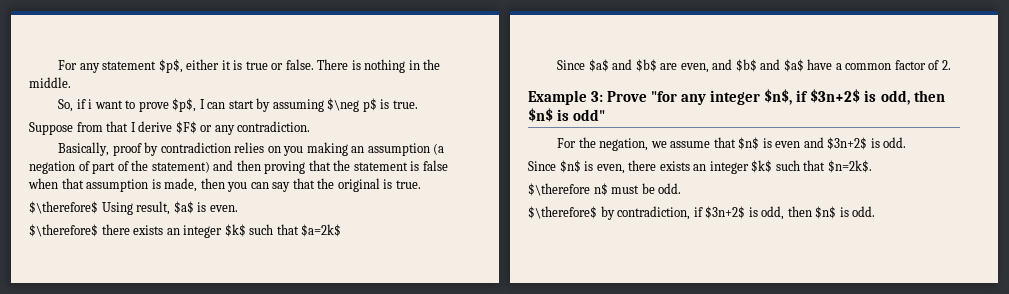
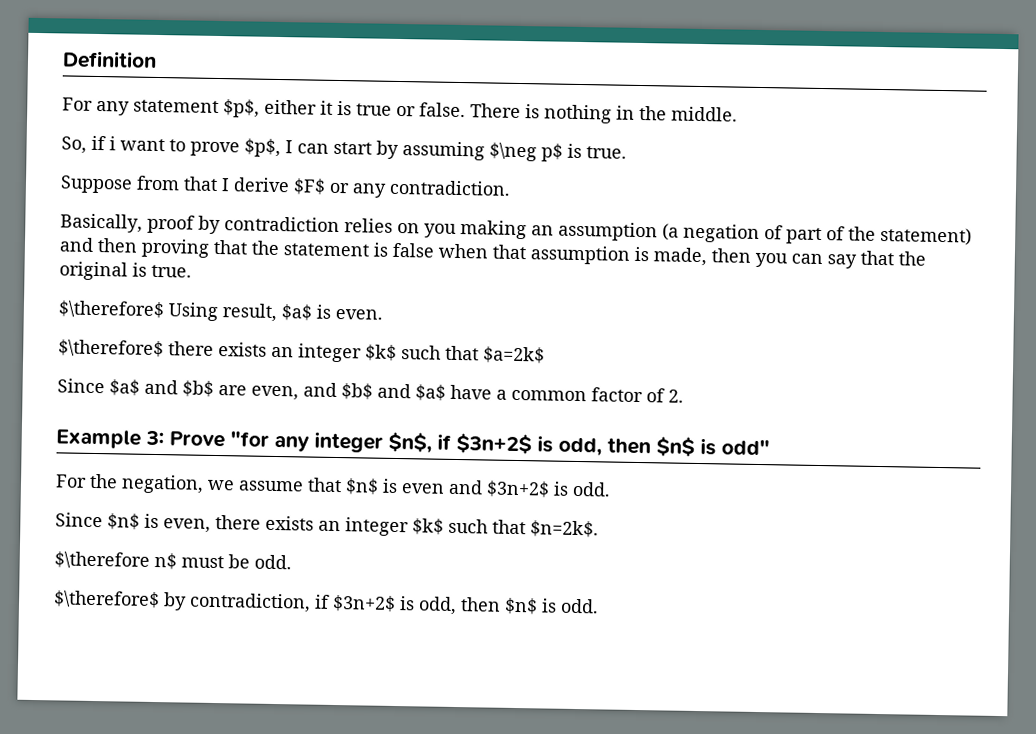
(58, 65) none -> [62,50,157,69] Definition //

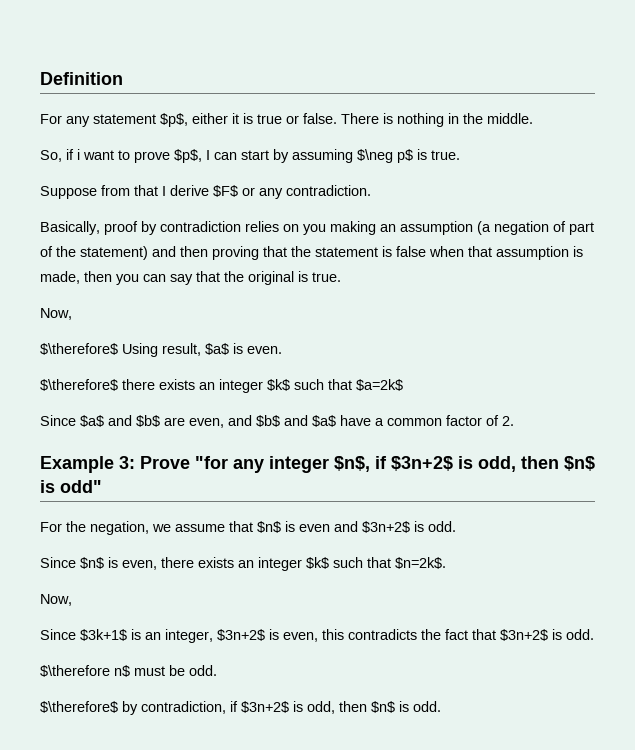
(192, 271) none -> [40,308,72,320] // Now,
(599, 529) none -> [40,594,72,606] [40,629,594,643] // Now, // Since $3k+1$ is an integer, $3n+2$ is even, this contradicts the fact that $3n+2$ is odd.

